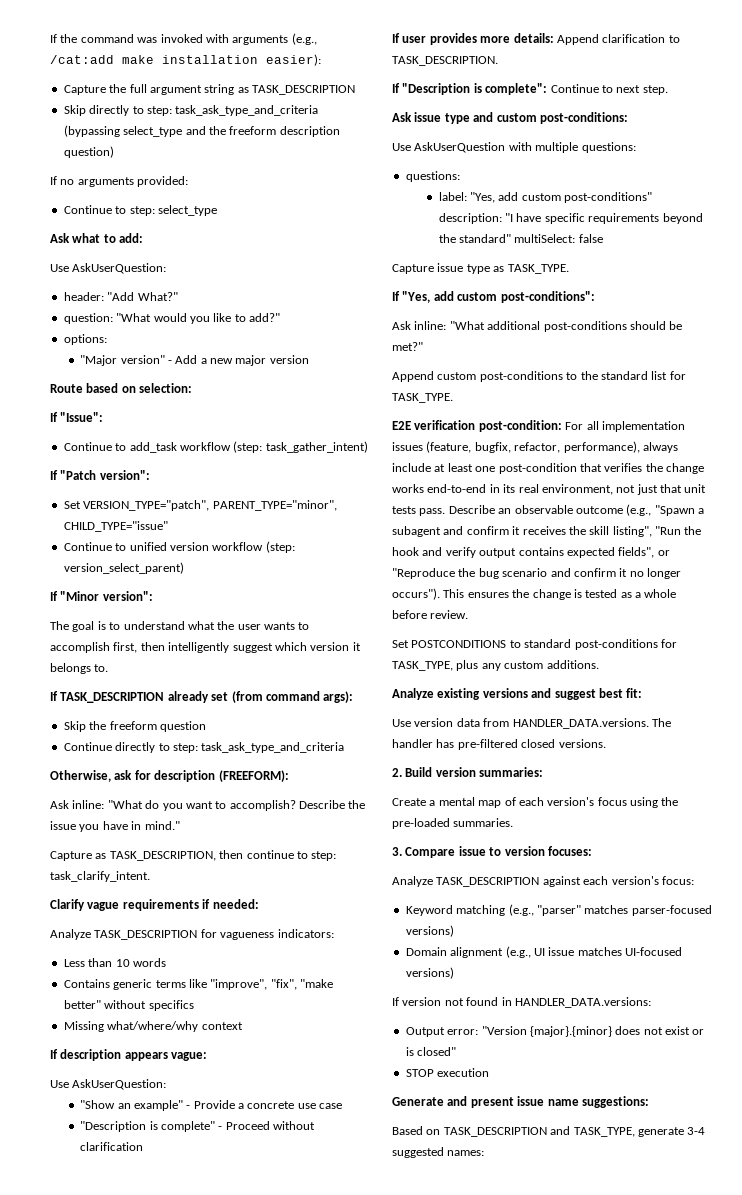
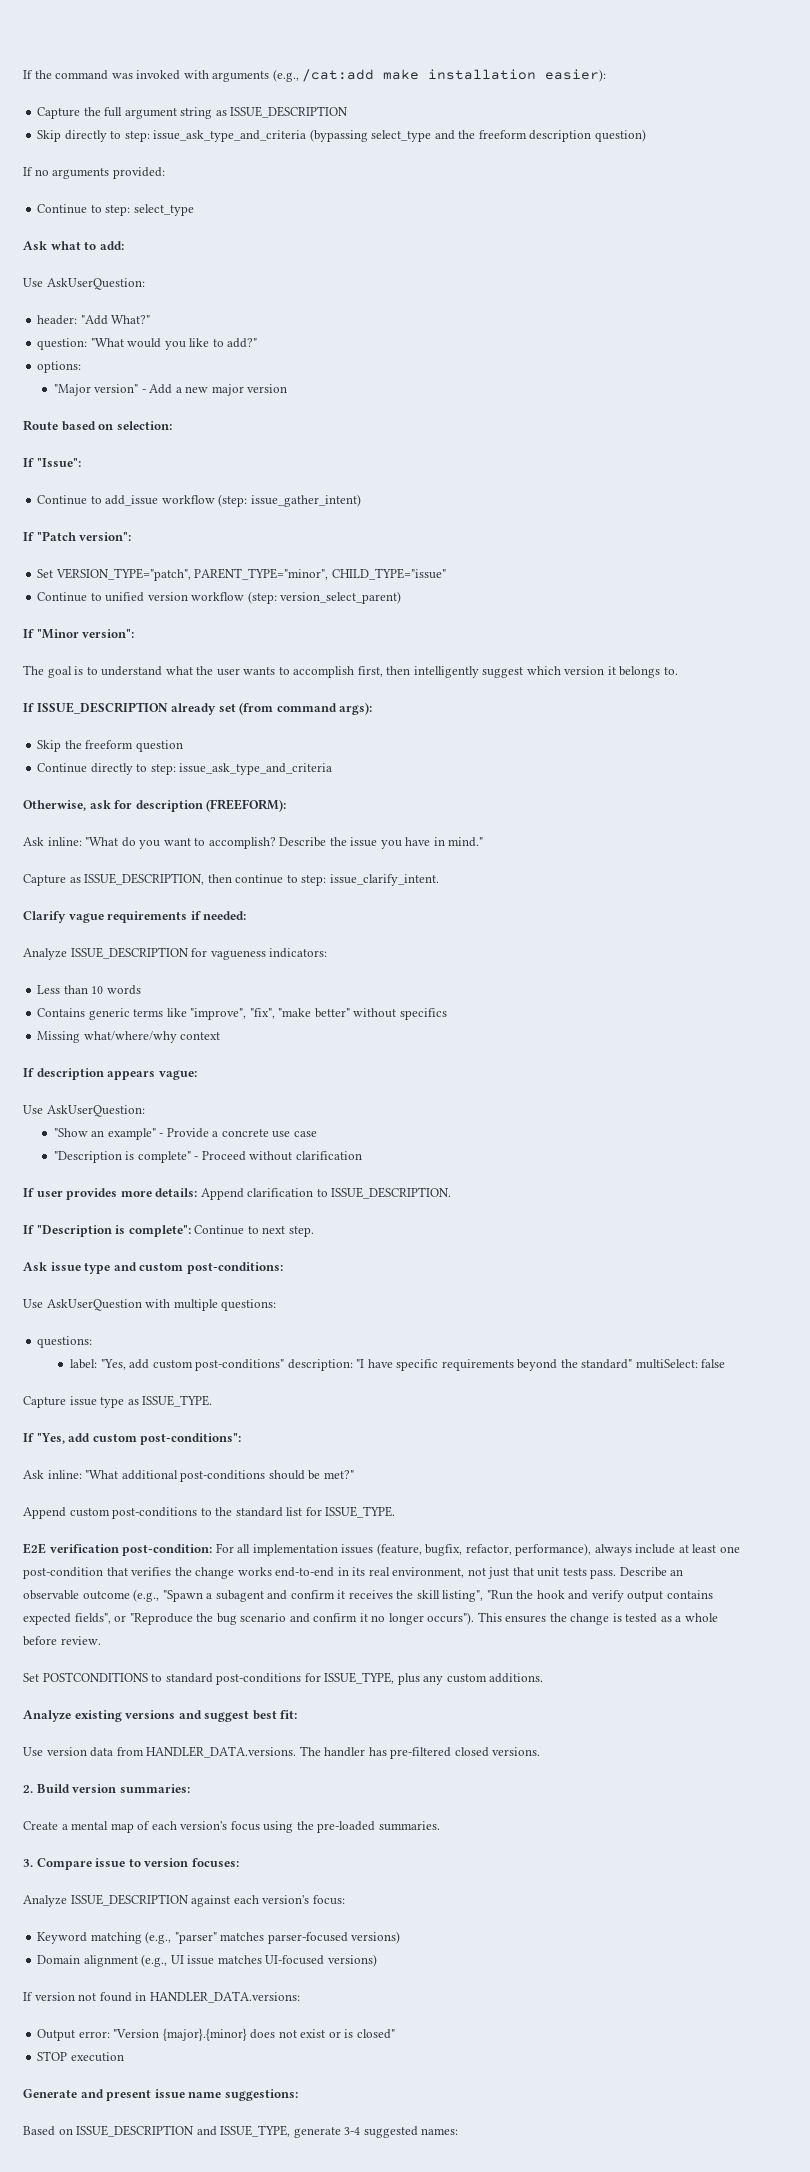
[252,85,355,95] TASK_DESCRIPTION -> [230,106,349,118] ISSUE_DESCRIPTION
[175,105,319,116] task_ask_type_and_criteria -> [153,130,307,142] issue_ask_type_and_criteria
[129,441,368,453] add_task workflow (step: task_gather_intent) -> [105,494,361,507] add_issue workflow (step: issue_gather_intent)
[60,692,165,703] TASK_DESCRIPTION -> [36,702,168,714] ISSUE_DESCRIPTION
[201,742,345,753] task_ask_type_and_criteria -> [179,763,333,775] issue_ask_type_and_criteria
[109,851,216,861] TASK_DESCRIPTION, -> [84,873,205,885] ISSUE_DESCRIPTION,
[50,871,150,882] task_clarify_intent. -> [329,874,439,886] issue_clarify_intent.
[94,930,198,940] TASK_DESCRIPTION -> [70,947,189,959] ISSUE_DESCRIPTION
[392,56,498,66] TASK_DESCRIPTION. -> [331,1187,452,1199] ISSUE_DESCRIPTION.
[507,264,569,274] TASK_TYPE. -> [142,1395,213,1407] ISSUE_TYPE.
[392,393,453,403] TASK_TYPE. -> [325,1506,396,1518] ISSUE_TYPE.
[392,661,453,671] TASK_TYPE, -> [324,1672,395,1684] ISSUE_TYPE,
[436,877,540,887] TASK_DESCRIPTION -> [70,1894,189,1906] ISSUE_DESCRIPTION
[443,1126,635,1137] TASK_DESCRIPTION and TASK_TYPE, -> [76,2125,291,2137] ISSUE_DESCRIPTION and ISSUE_TYPE,

